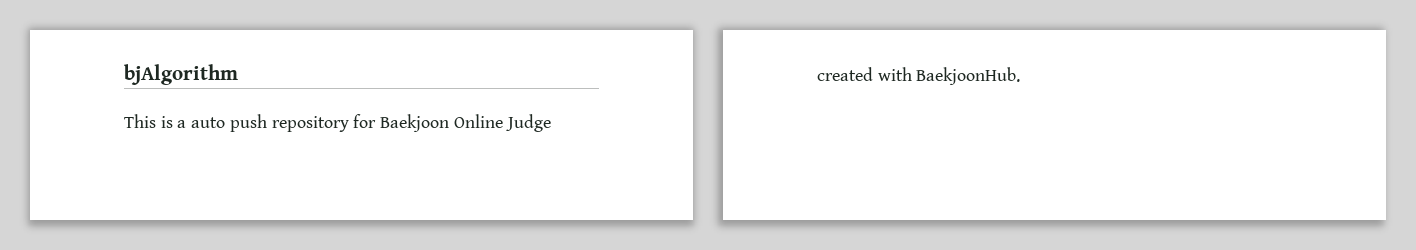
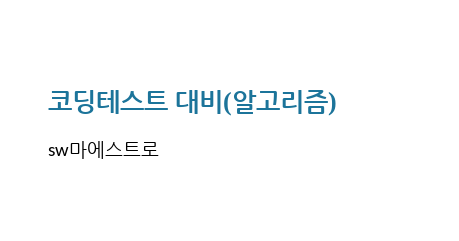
[124,64,238,85] [124,114,551,132] [817,67,1021,85] bjAlgorithm // This is a auto push repository for Baekjoon Online Judge created with BaekjoonHub. -> [48,90,338,116] [48,141,159,159] 코딩테스트 대비(알고리즘) // sw마에스트로

